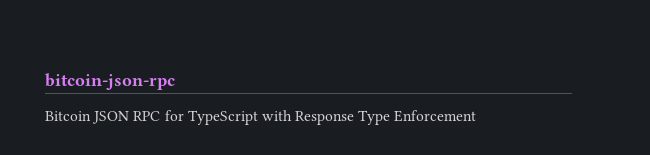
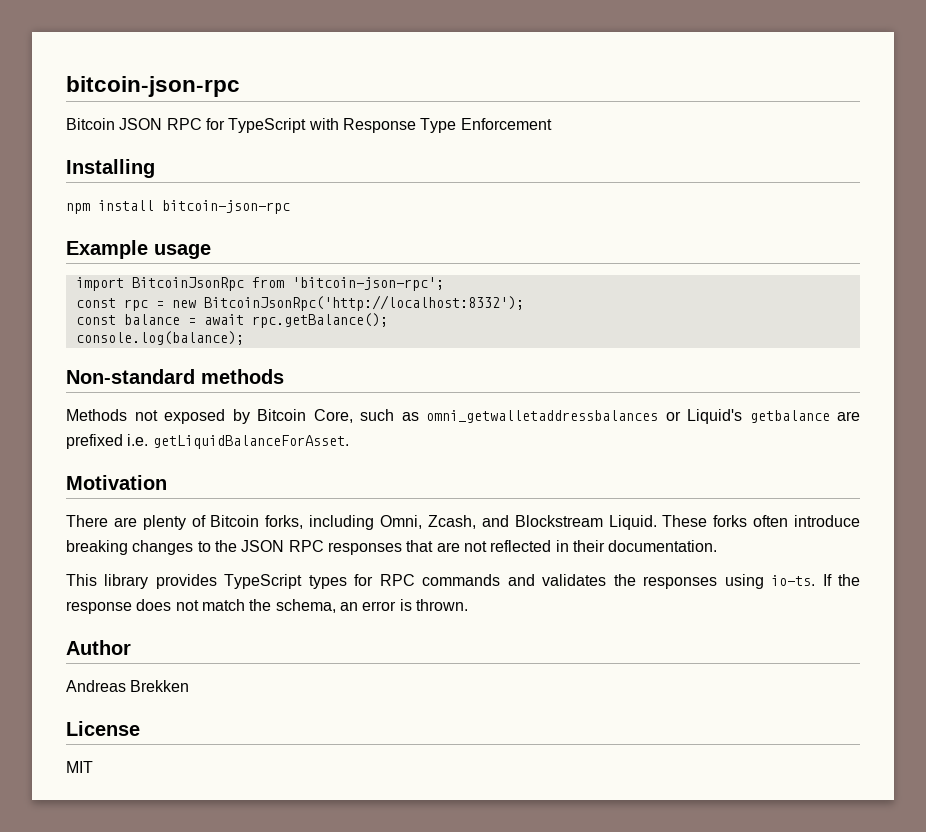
(477, 116) none -> [66,159,155,178] [66,200,290,214] [66,240,211,259] [75,277,444,291] [75,295,524,311] [75,313,388,328] [75,331,244,345] [66,369,284,384] [66,409,860,424] [66,434,349,449] [66,475,167,490] [66,515,861,530] [66,540,718,555] [66,574,861,589] [66,599,468,614] [66,640,131,655] [66,680,190,692] [66,721,140,736] [66,761,93,773] // Installing // npm install bitcoin-json-rpc // Example usage // import BitcoinJsonRpc from 'bitcoin-json-rpc'; // const rpc = new BitcoinJsonRpc('http://localhost:8332'); // const balance = await rpc.getBalance(); // console.log(balance); // Non-standard methods // Methods not exposed by Bitcoin Core, such as omni_getwalletaddressbalances or Liquid's getbalance are prefixed i.e. getLiquidBalanceForAsset. // Motivation // There are plenty of Bitcoin forks, including Omni, Zcash, and Blockstream Liquid. These forks often introduce breaking changes to the JSON RPC responses that are not reflected in their documentation. // This library provides TypeScript types for RPC commands and validates the responses using io-ts. If the response does not match the schema, an error is thrown. // Author // Andreas Brekken // License // MIT

